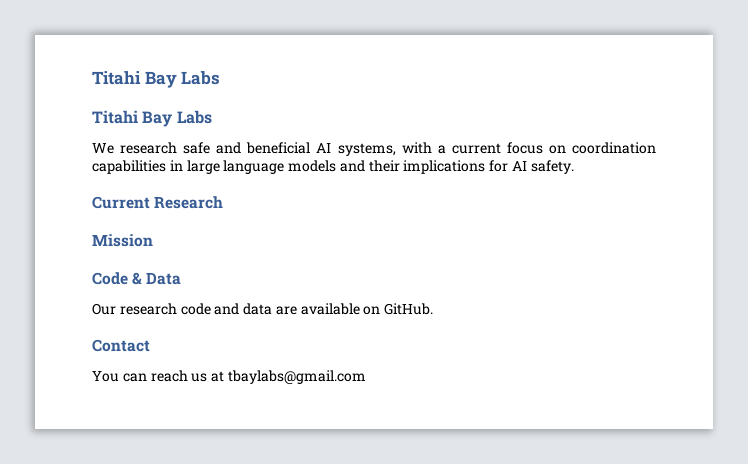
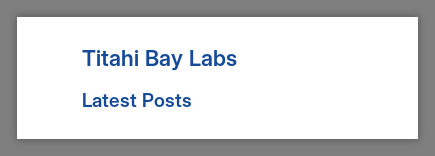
[92,71,221,88] [92,110,212,127] [92,142,656,156] [92,160,574,174] [92,196,224,209] [92,234,153,247] [92,272,182,285] [92,303,434,315] [92,339,150,352] [92,370,366,385] Titahi Bay Labs // Titahi Bay Labs // We research safe and beneficial AI systems, with a current focus on coordination capabilities in large language models and their implications for AI safety. // Current Research // Mission // Code & Data // Our research code and data are available on GitHub. // Contact // You can reach us at tbaylabs@gmail.com -> [82,50,237,71] [82,93,193,107] Titahi Bay Labs // Latest Posts

